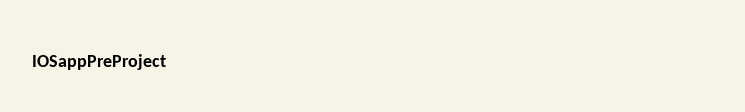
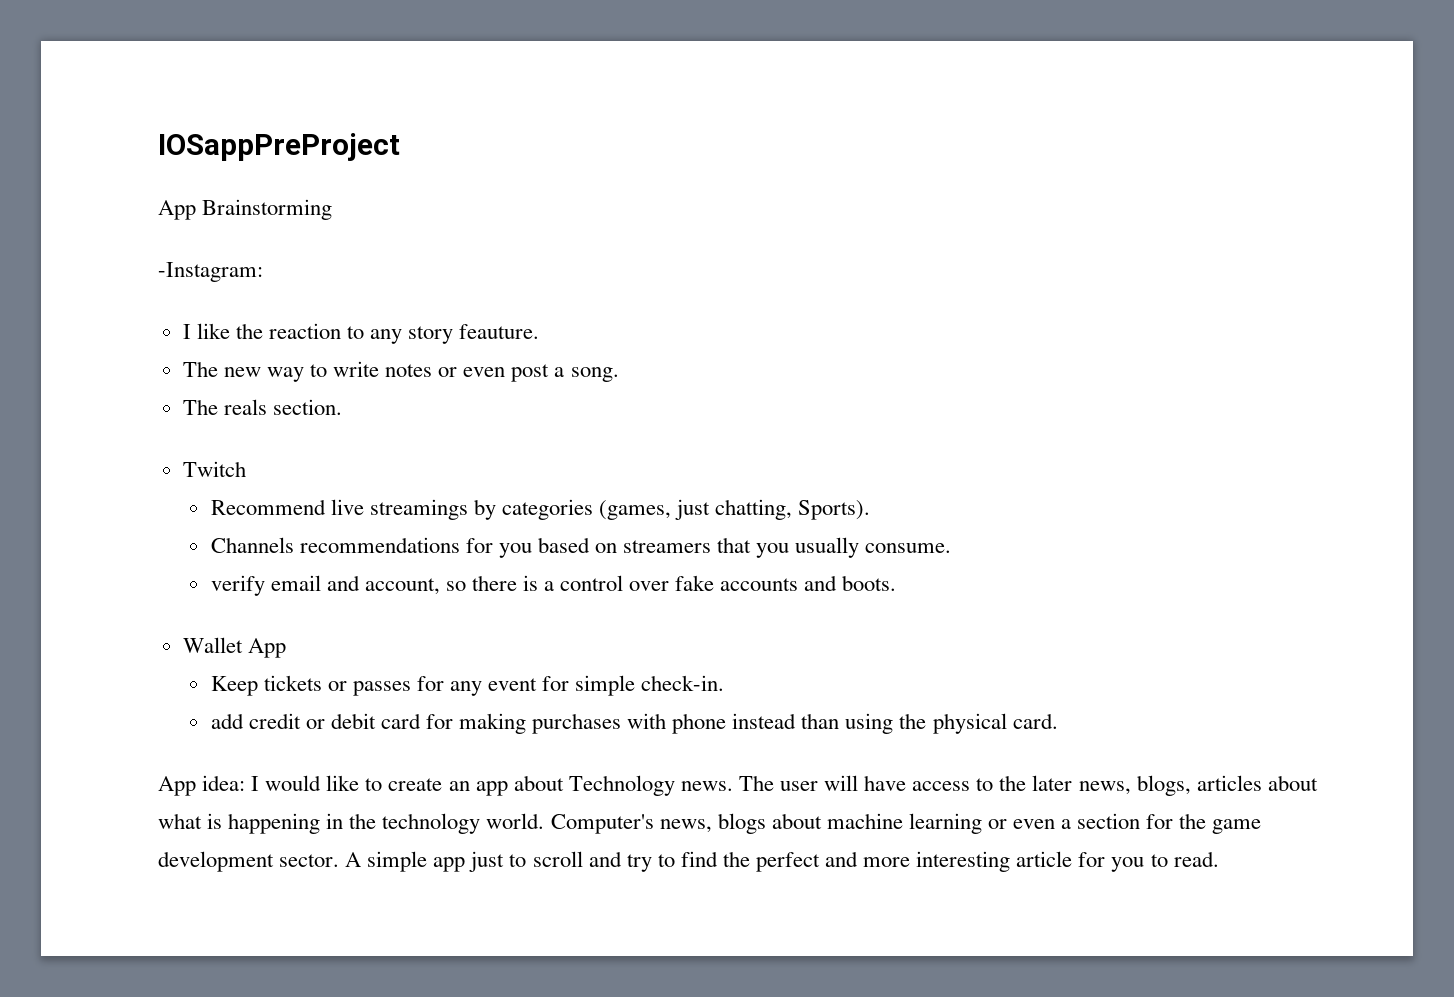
(166, 62) none -> [158,199,333,220] [158,262,263,282] [182,323,540,344] [182,361,619,382] [182,399,342,415] [182,461,246,477] [210,499,871,520] [210,537,952,558] [210,575,897,596] [182,637,286,658] [210,675,725,696] [210,713,1058,734] [158,775,1318,796] [158,813,1262,834] [158,851,1219,872] // App Brainstorming // -Instagram: // I like the reaction to any story feauture. // The new way to write notes or even post a song. // The reals section. // Twitch // Recommend live streamings by categories (games, just chatting, Sports). // Channels recommendations for you based on streamers that you usually consume. // verify email and account, so there is a control over fake accounts and boots. // Wallet App // Keep tickets or passes for any event for simple check-in. // add credit or debit card for making purchases with phone instead than using the physical card. // App idea: I would like to create an app about Technology news. The user will have access to the later news, blogs, articles about what is happening in the technology world. Computer's news, blogs about machine learning or even a section for the game development sector. A simple app just to scroll and try to find the perfect and more interesting article for you to read.

